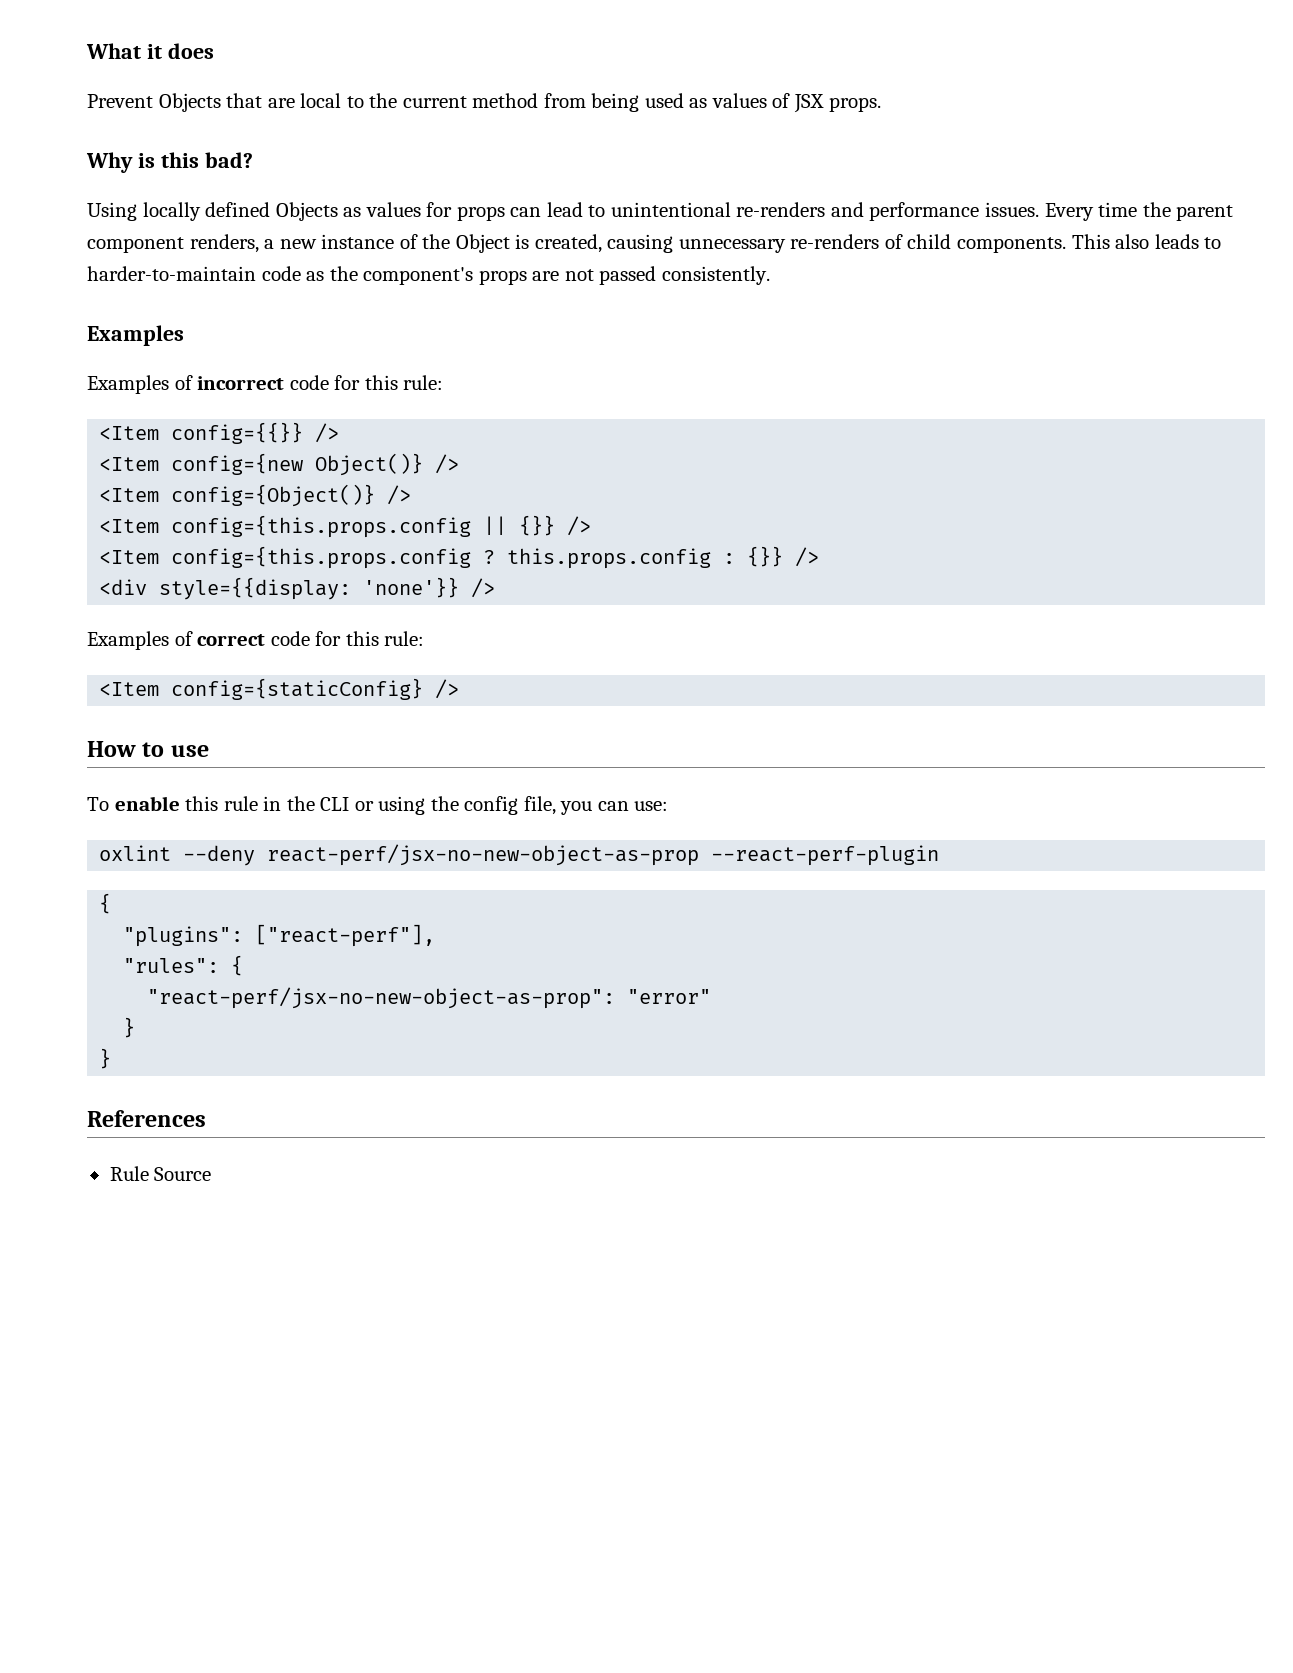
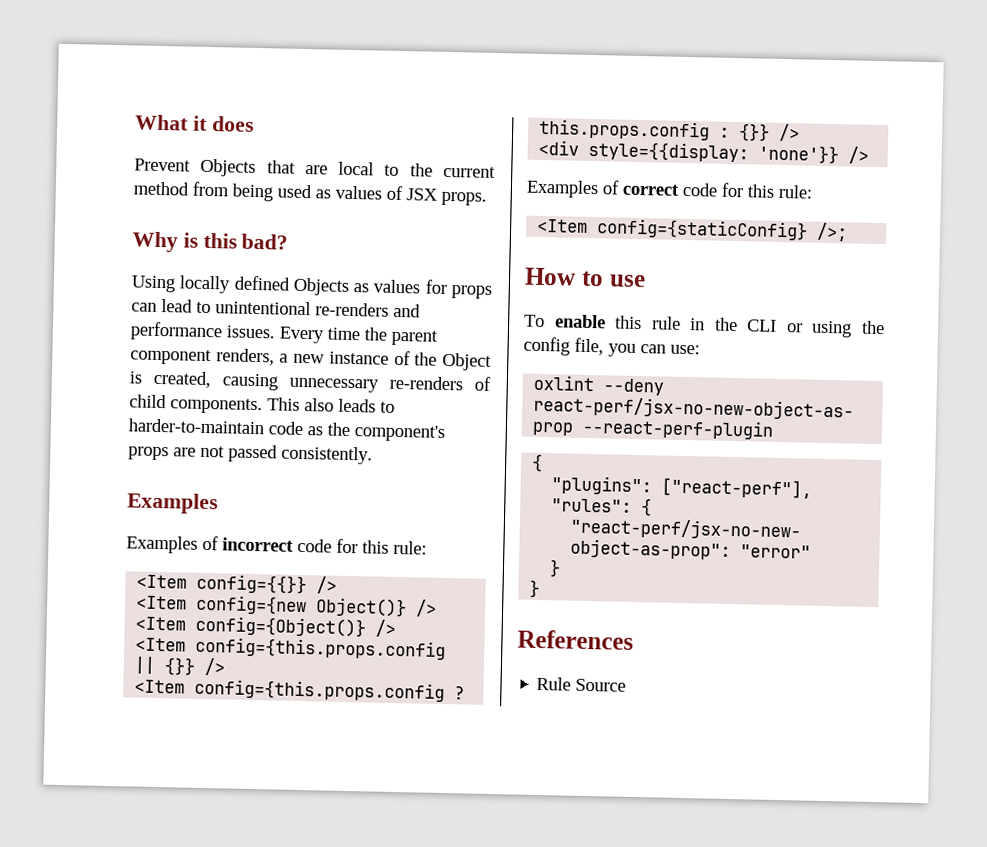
[435,679,460,699] /> -> [816,222,849,242] />;

